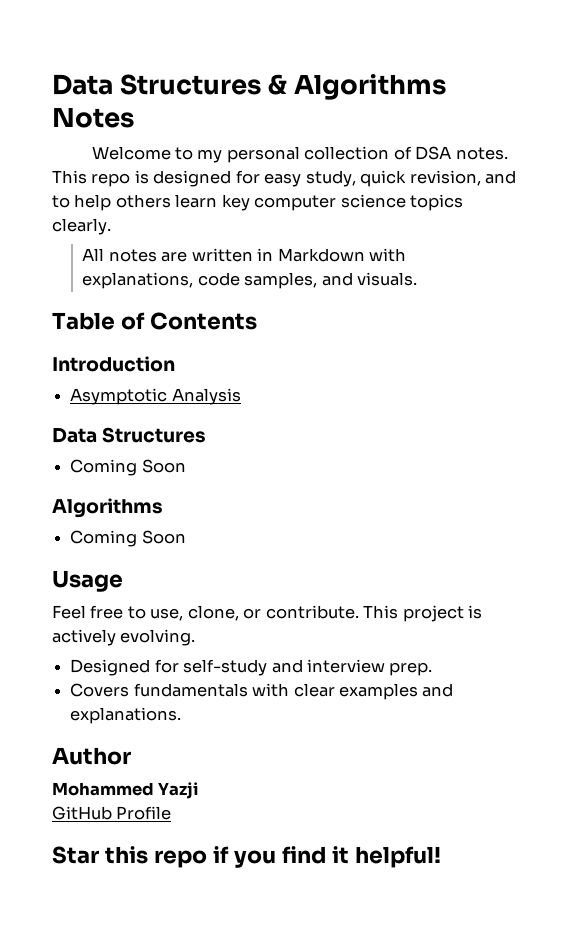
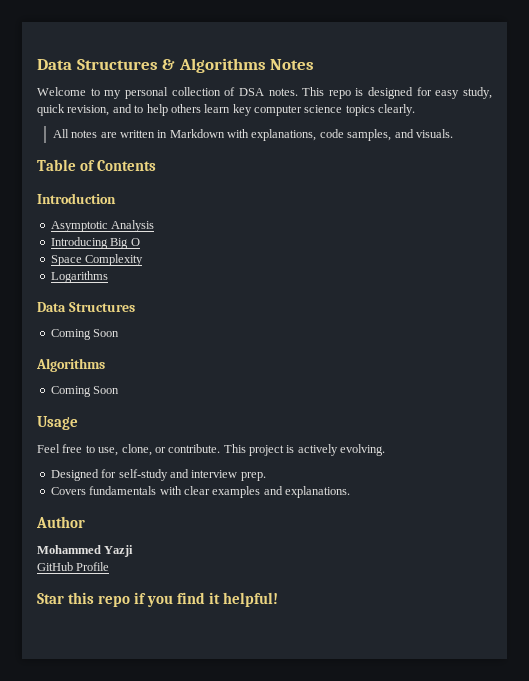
(241, 396) none -> [50,237,140,249] [50,254,144,266] [50,271,108,283] // Introducing Big O // Space Complexity // Logarithms

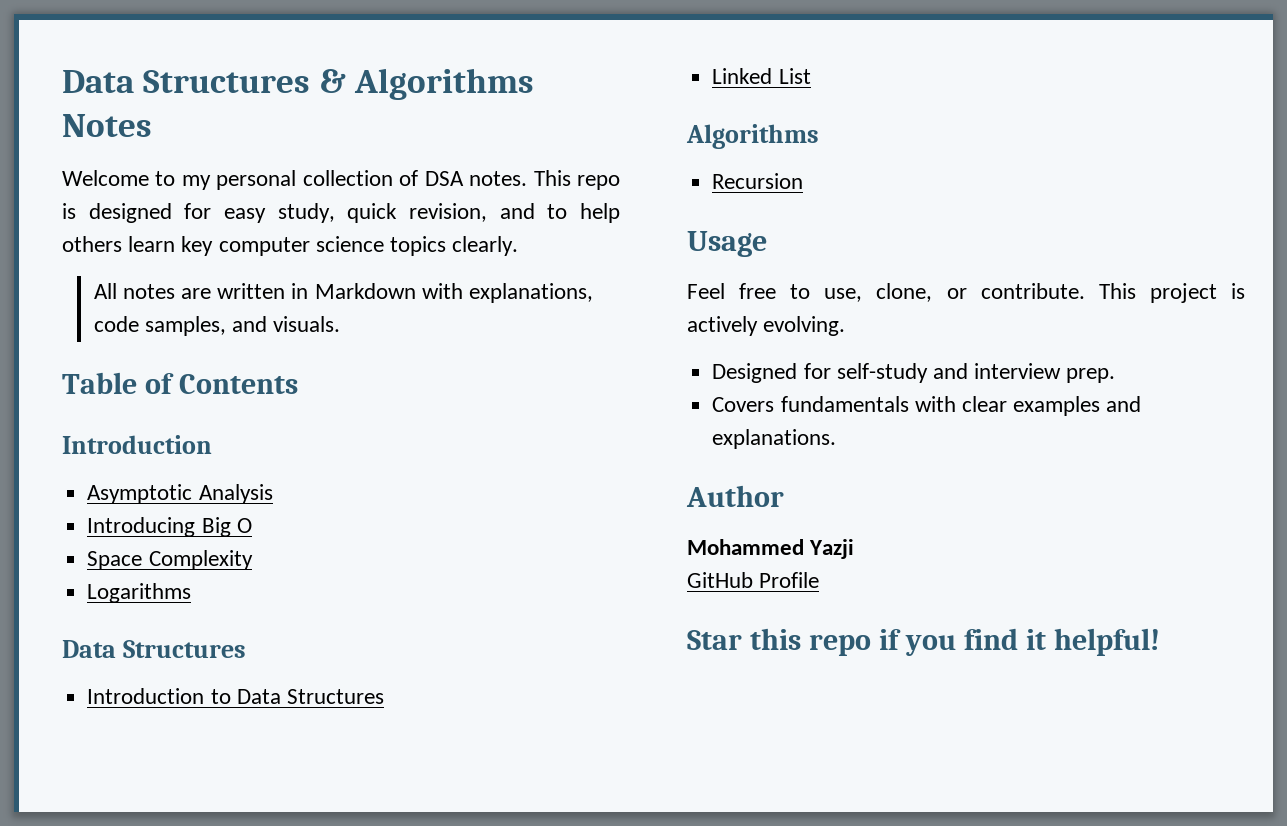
[50,329,120,340] Coming Soon -> [87,688,384,704] [712,68,811,84] Introduction to Data Structures // Linked List
[50,386,120,397] Coming Soon -> [712,173,804,189] Recursion

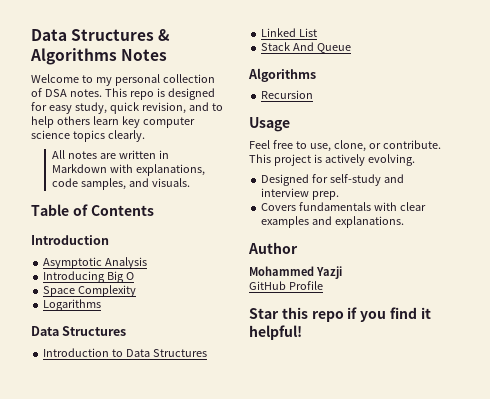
(811, 76) none -> [261,42,352,53] // Stack And Queue

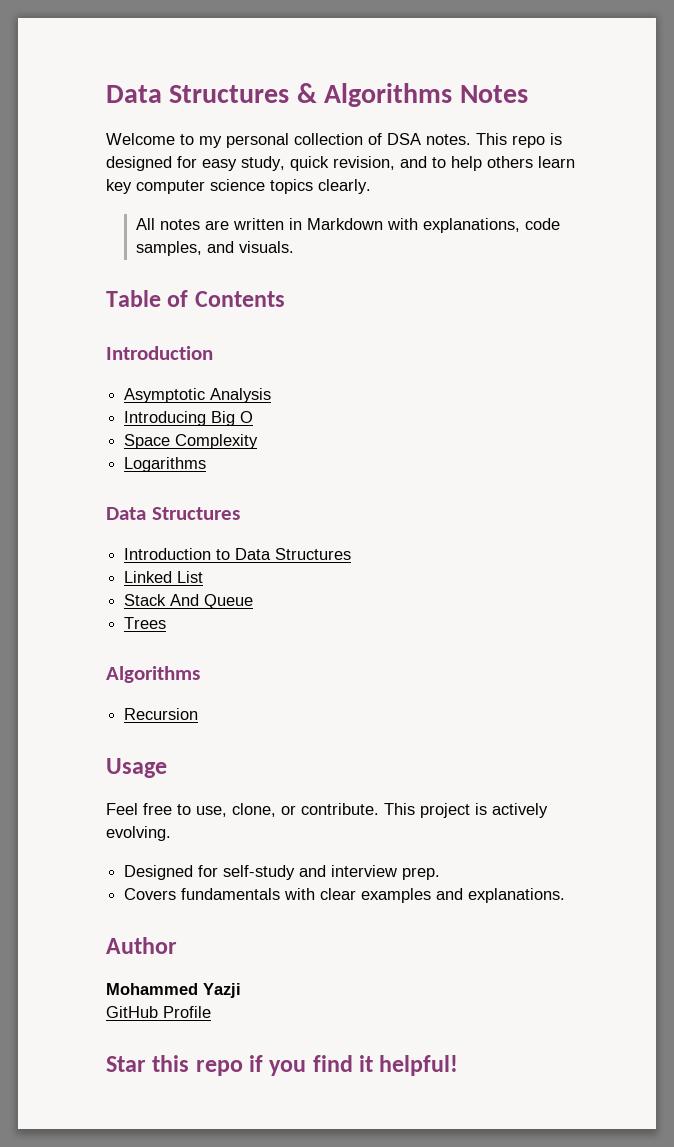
(352, 48) none -> [124,617,167,629] // Trees

